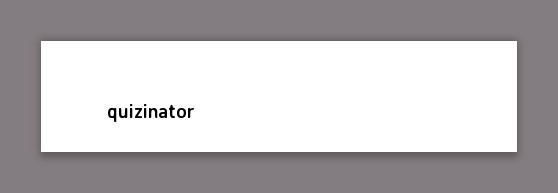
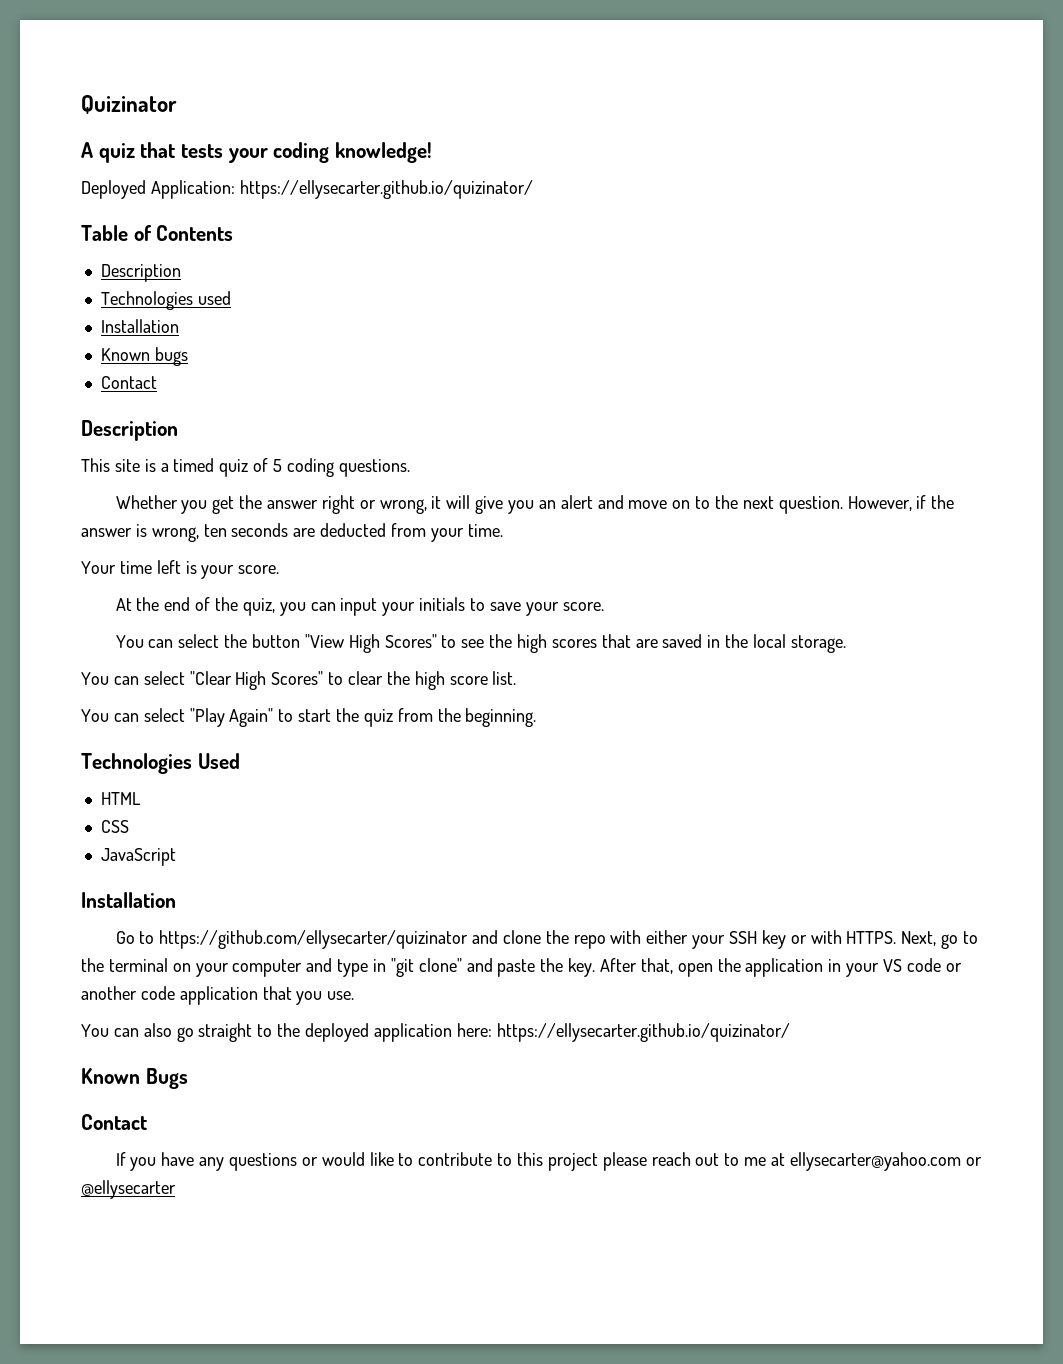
[107,104,195,122] quizinator -> [81,95,177,114] [81,142,433,163] [81,180,533,199] [81,225,234,241] [100,264,181,282] [100,291,231,310] [100,319,179,333] [100,347,188,366] [100,376,157,389] [81,420,178,441] [81,458,410,477] [115,495,955,514] [81,523,503,542] [81,560,280,579] [115,597,604,616] [115,634,846,653] [81,671,517,690] [81,708,537,727] [81,753,240,774] [100,792,141,805] [100,820,129,833] [100,848,176,866] [81,892,176,908] [115,930,979,949] [81,958,962,977] [81,986,355,1005] [81,1023,790,1042] [81,1068,188,1089] [81,1114,147,1130] [115,1152,982,1171] [81,1180,176,1199] Quizinator // A quiz that tests your coding knowledge! // Deployed Application: https://ellysecarter.github.io/quizinator/ // Table of Contents // Description // Technologies used // Installation // Known bugs // Contact // Description // This site is a timed quiz of 5 coding questions. // Whether you get the answer right or wrong, it will give you an alert and move on to the next question. However, if the answer is wrong, ten seconds are deducted from your time. // Your time left is your score. // At the end of the quiz, you can input your initials to save your score. // You can select the button "View High Scores" to see the high scores that are saved in the local storage. // You can select "Clear High Scores" to clear the high score list. // You can select "Play Again" to start the quiz from the beginning. // Technologies Used // HTML // CSS // JavaScript // Installation // Go to https://github.com/ellysecarter/quizinator and clone the repo with either your SSH key or with HTTPS. Next, go to the terminal on your computer and type in "git clone" and paste the key. After that, open the application in your VS code or another code application that you use. // You can also go straight to the deployed application here: https://ellysecarter.github.io/quizinator/ // Known Bugs // Contact // If you have any questions or would like to contribute to this project please reach out to me at ellysecarter@yahoo.com or @ellysecarter

